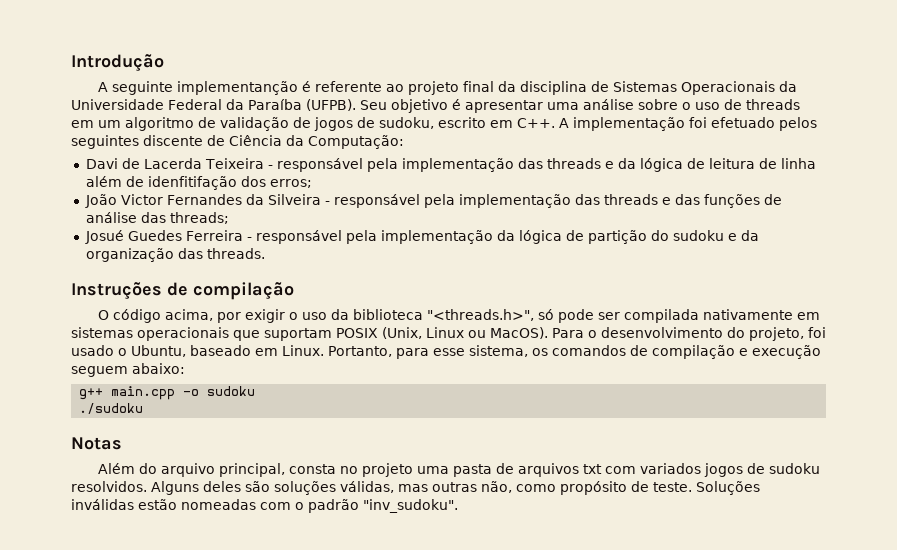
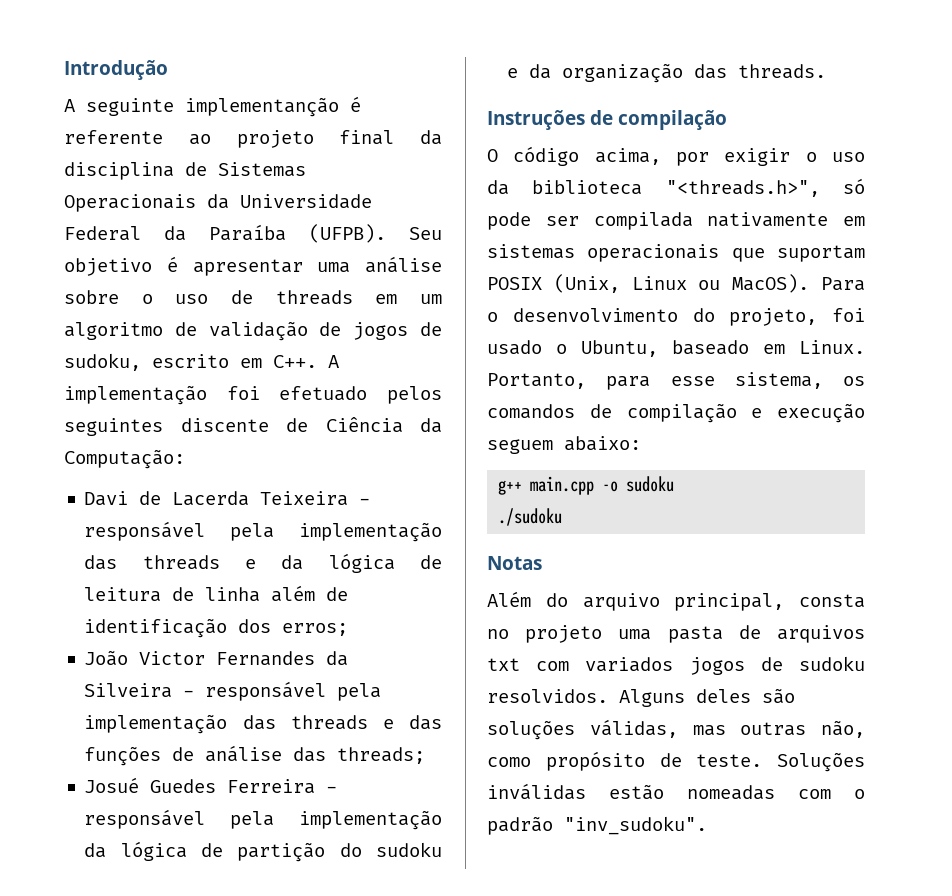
[147,176,237,190] idenfitifação -> [84,618,228,638] identificação

